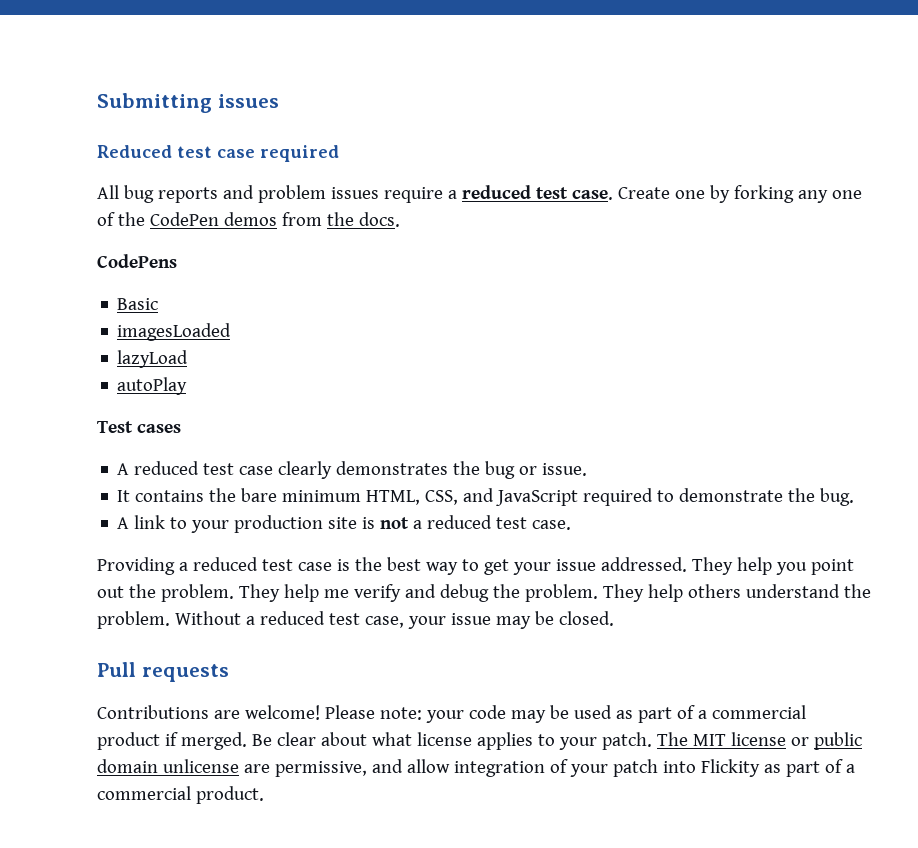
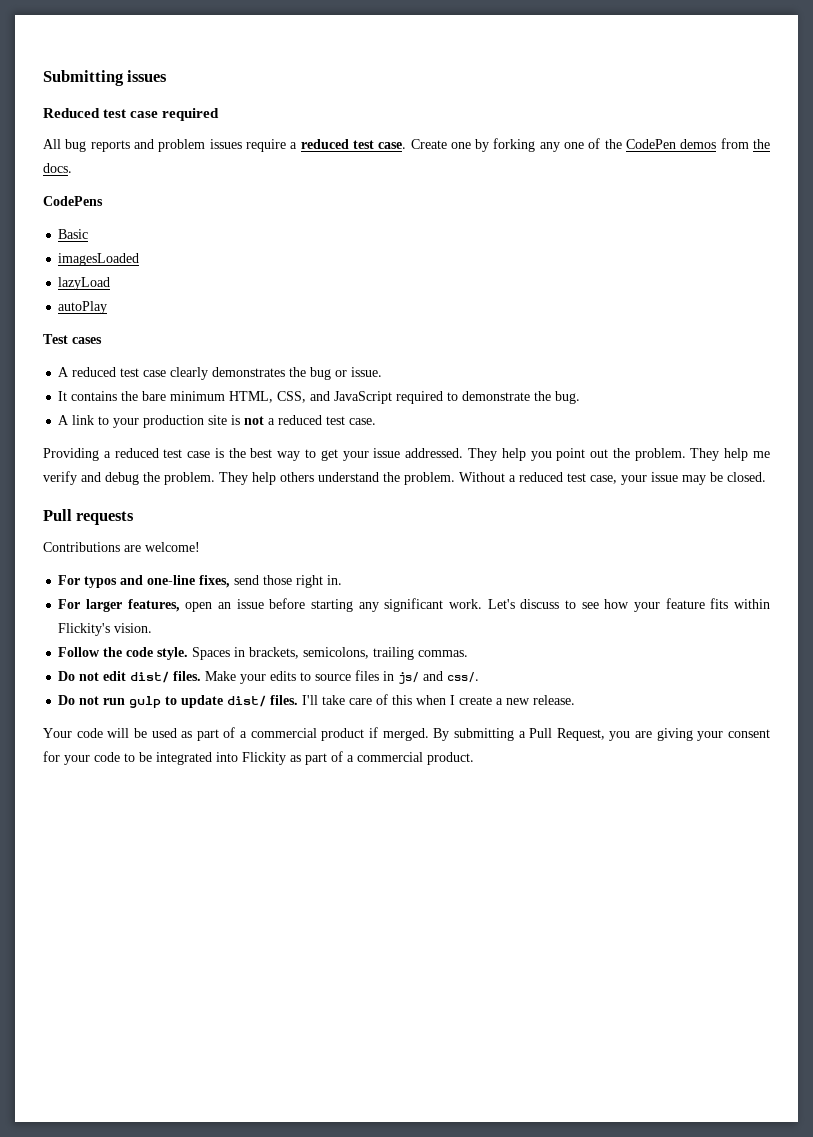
[324,705,546,723] Please note: your code may -> [58,575,343,588] [58,598,771,612] [58,623,153,636] [58,647,469,660] [58,670,480,684] [58,694,576,708] [43,728,130,738] // For typos and one-line fixes, send those right in. // For larger features, open an issue before starting any significant work. Let's discuss to see how your feature fits within Flickity's vision. // Follow the code style. Spaces in brackets, semicolons, trailing commas. // Do not edit dist/ files. Make your edits to source files in js/ and css/. // Do not run gulp to update dist/ files. I'll take care of this when I create a new release. // Your code will
[251,732,862,750] [97,759,658,777] Be clear about what license applies to your patch. The MIT license or public domain unlicense are permissive, and allow integration of your patch -> [433,728,770,741] [43,751,212,765] By submitting a Pull Request, you are giving your consent for your code to be integrated

